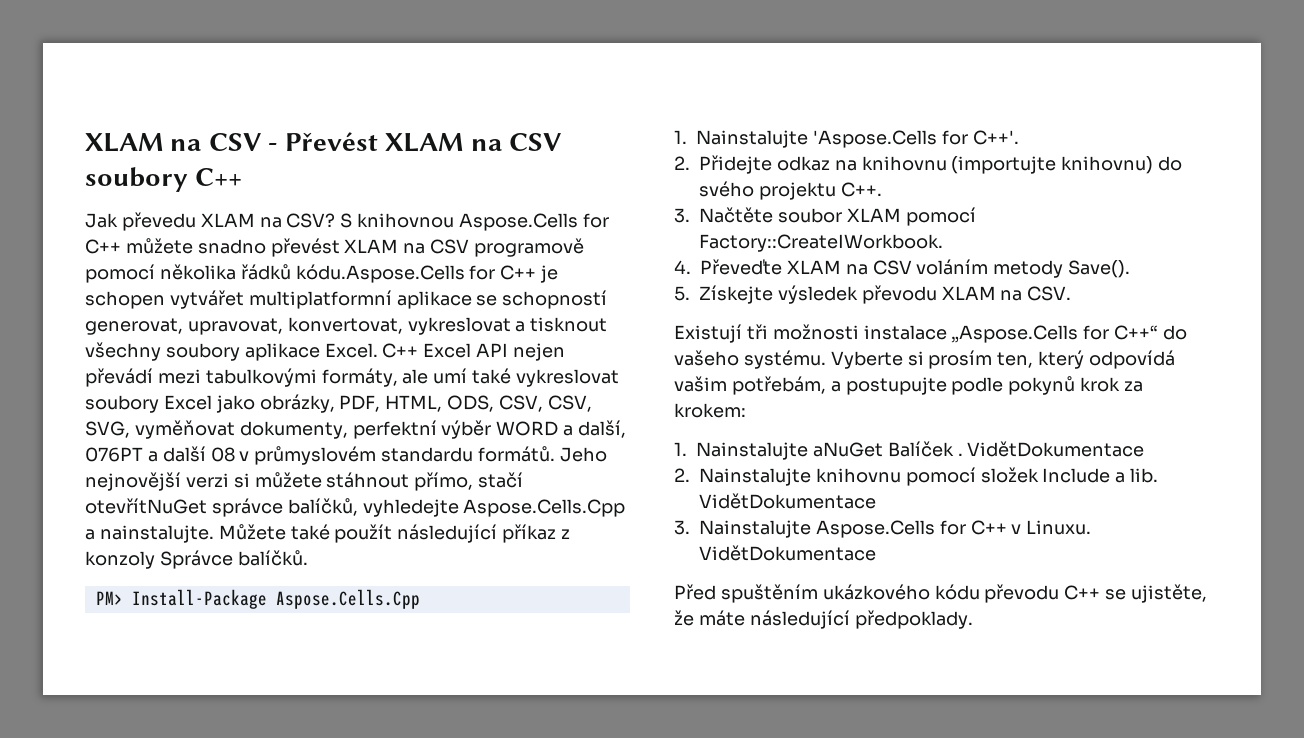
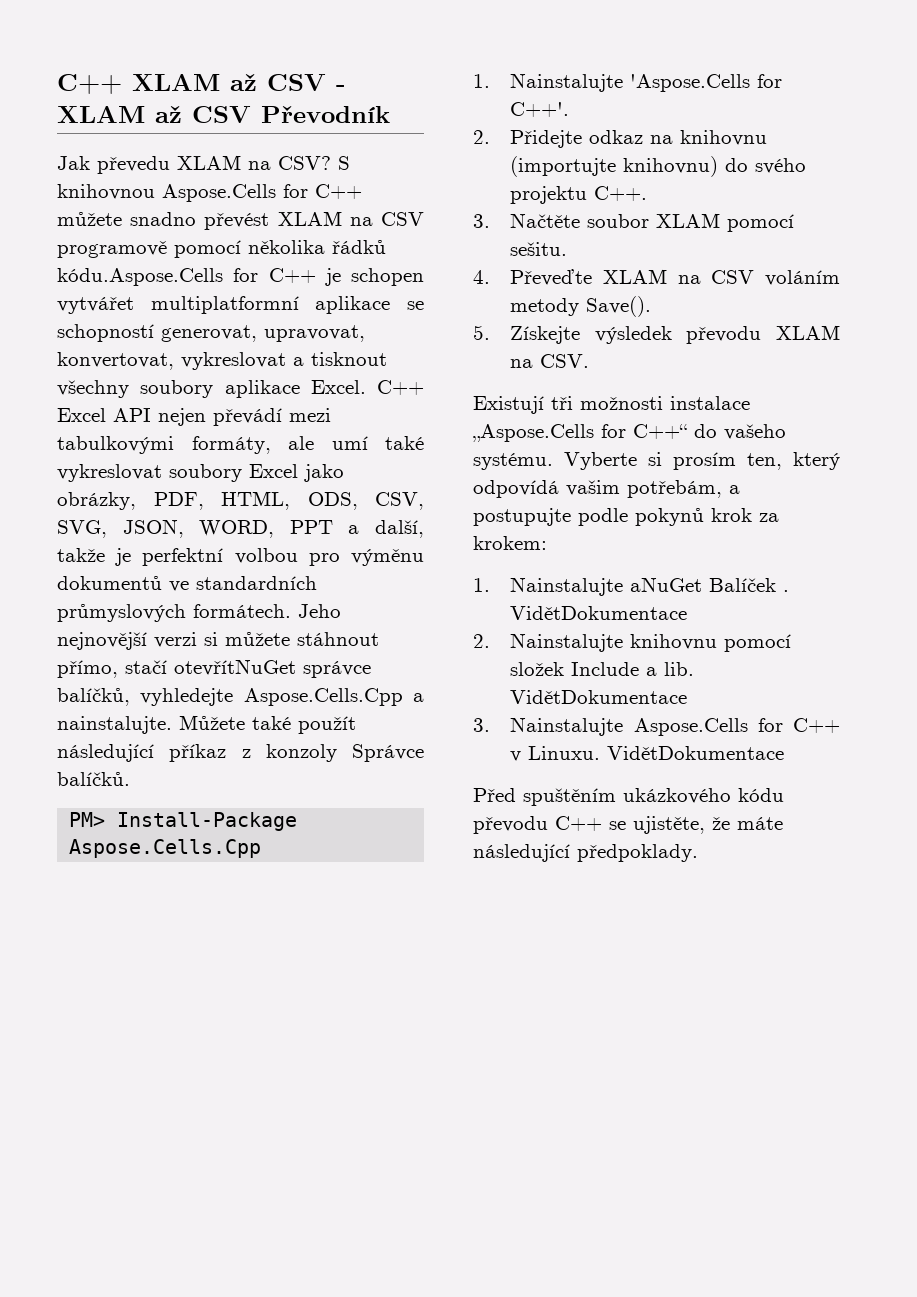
[85,132,561,152] [85,167,243,192] XLAM na CSV - Převést XLAM na CSV soubory C++ -> [57,74,346,94] [57,106,390,123] C++ XLAM až CSV - XLAM až CSV Převodník
[547,395,592,412] [85,420,627,439] [85,446,556,465] CSV, SVG, vyměňovat dokumenty, perfektní výběr WORD a další, 076PT a další 08 v průmyslovém standardu formátů. -> [57,519,424,538] [57,548,424,566] [57,576,317,592] [57,604,291,622] SVG, JSON, WORD, PPT a další, takže je perfektní volbou pro výměnu dokumentů ve standardních průmyslových formátech.
[699,234,943,252] Factory::CreateIWorkbook. -> [510,242,568,256] sešitu.

